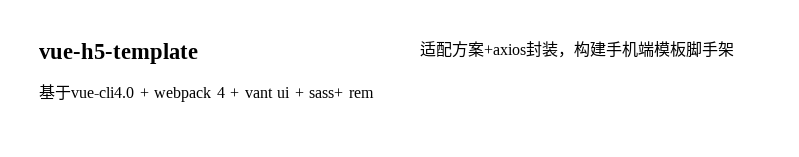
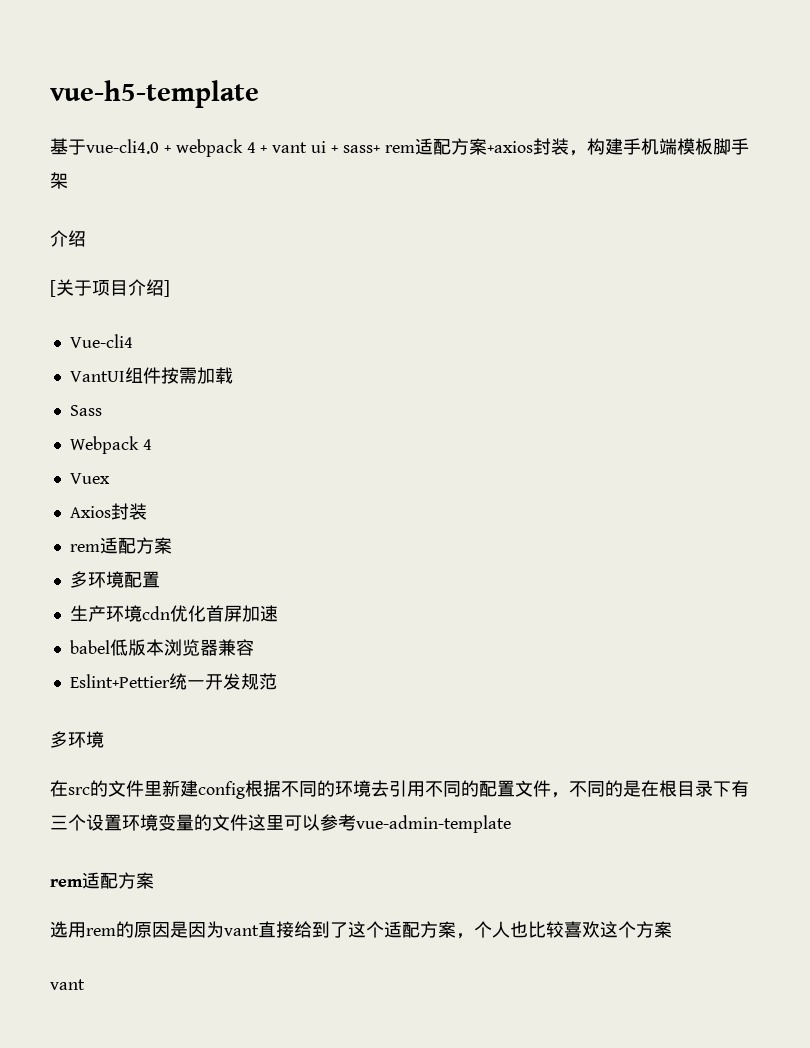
(734, 49) none -> [50,230,86,247] [50,279,170,297] [69,334,133,348] [69,367,233,384] [69,405,102,416] [69,436,152,454] [69,473,110,484] [69,503,147,520] [69,537,172,554] [69,571,160,588] [69,605,278,622] [69,639,254,656] [69,673,277,690] [50,731,104,748] [50,780,749,799] [50,814,511,833] [50,872,154,889] [50,921,672,939] [50,979,85,990] // 介绍 // [关于项目介绍] // Vue-cli4 // VantUI组件按需加载 // Sass // Webpack 4 // Vuex // Axios封装 // rem适配方案 // 多环境配置 // 生产环境cdn优化首屏加速 // babel低版本浏览器兼容 // Eslint+Pettier统一开发规范 // 多环境 // 在src的文件里新建config根据不同的环境去引用不同的配置文件，不同的是在根目录下有三个设置环境变量的文件这里可以参考vue-admin-template // rem适配方案 // 选用rem的原因是因为vant直接给到了这个适配方案，个人也比较喜欢这个方案 // vant

